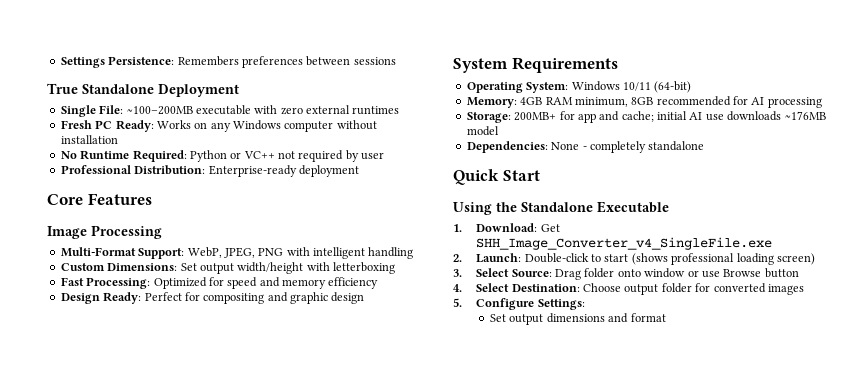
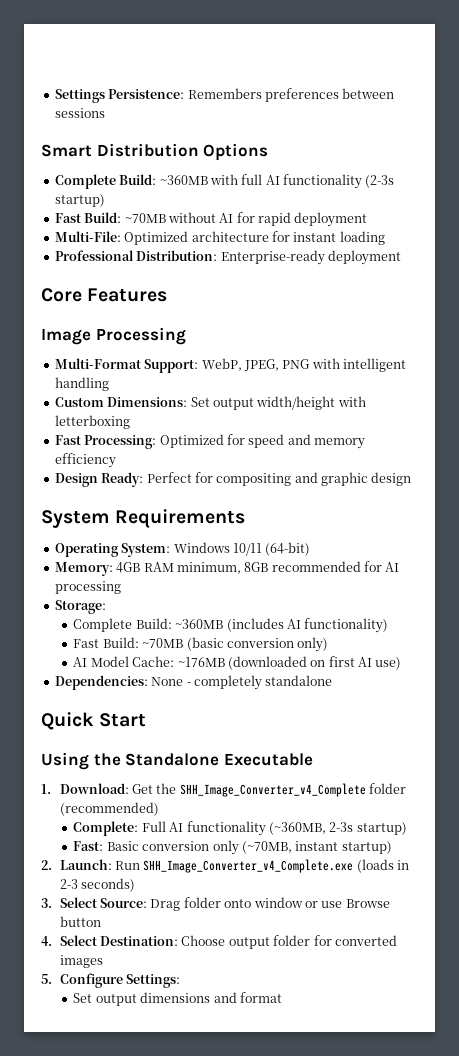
[47,83,239,97] [60,105,400,117] [60,120,377,132] [60,135,118,144] [60,150,385,162] True Standalone Deployment // Single File: ~100–200MB executable with zero external runtimes // Fresh PC Ready: Works on any Windows computer without installation // No Runtime Required: Python or VC++ not required by user -> [41,143,269,161] [54,174,395,189] [54,194,105,207] [54,212,368,227] [54,231,385,245] Smart Distribution Options // Complete Build: ~360MB with full AI functionality (2-3s startup) // Fast Build: ~70MB without AI for rapid deployment // Multi-File: Optimized architecture for instant loading
[514,111,826,123] [466,126,499,136] 200MB+ for app and cache; initial AI use downloads ~176MB model -> [73,618,389,633] [73,637,329,652] [73,656,402,670] // Complete Build: ~360MB (includes AI functionality) // Fast Build: ~70MB (basic conversion only) // AI Model Cache: ~176MB (downloaded on first AI use)
[476,237,773,250] [453,253,815,265] SHH_Image_Converter_v4_SingleFile.exe // 2. Launch: Double-click to start (shows professional loading screen) -> [156,783,407,797] [59,802,159,816] [73,821,407,836] [73,840,392,855] [41,859,410,873] [59,878,136,892] the SHH_Image_Converter_v4_Complete folder (recommended) // Complete: Full AI functionality (~360MB, 2-3s startup) // Fast: Basic conversion only (~70MB, instant startup) // 2. Launch: Run SHH_Image_Converter_v4_Complete.exe (loads in 2-3 seconds)

